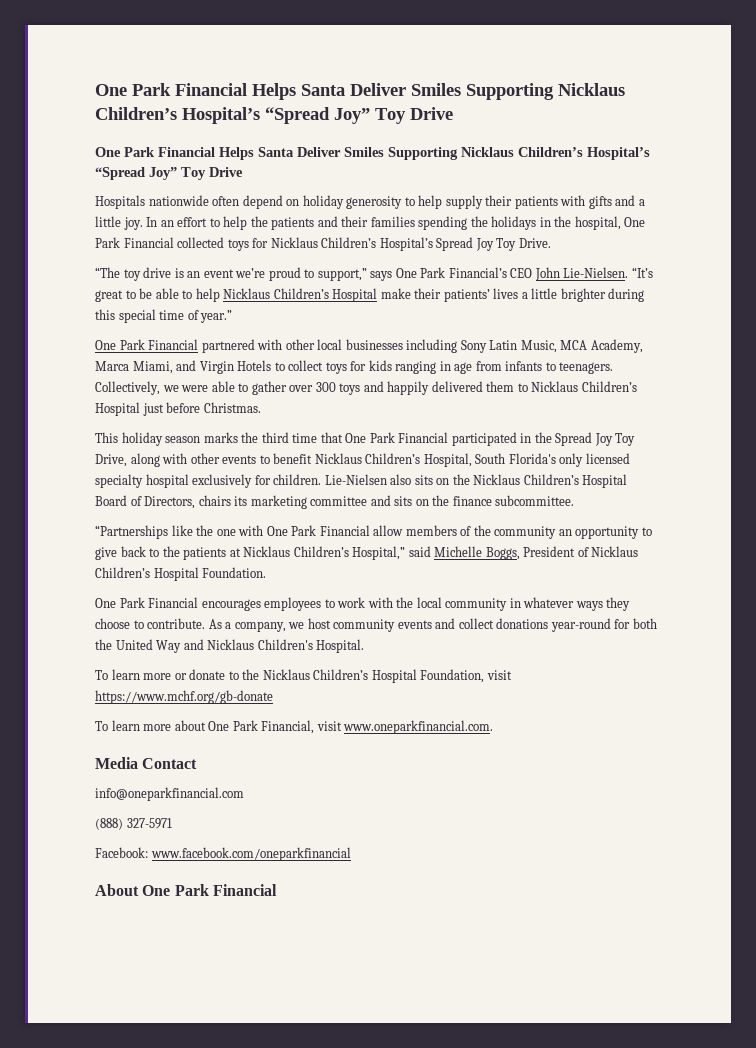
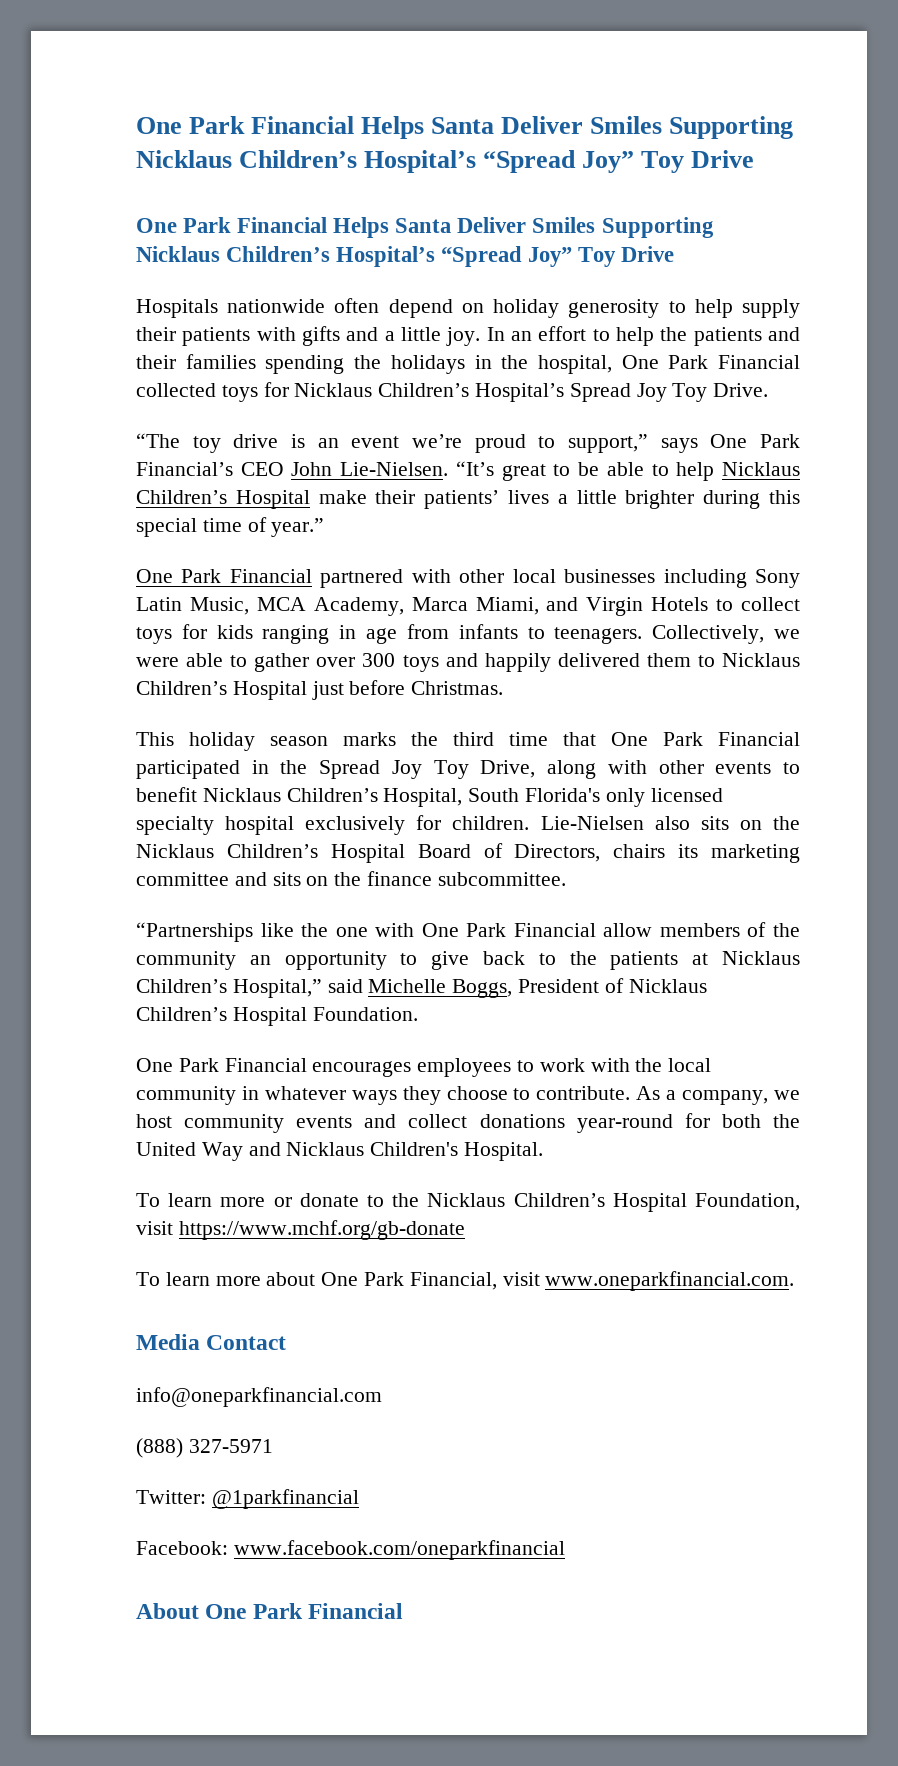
(172, 823) none -> [136,1489,359,1509] // Twitter: @1parkfinancial

